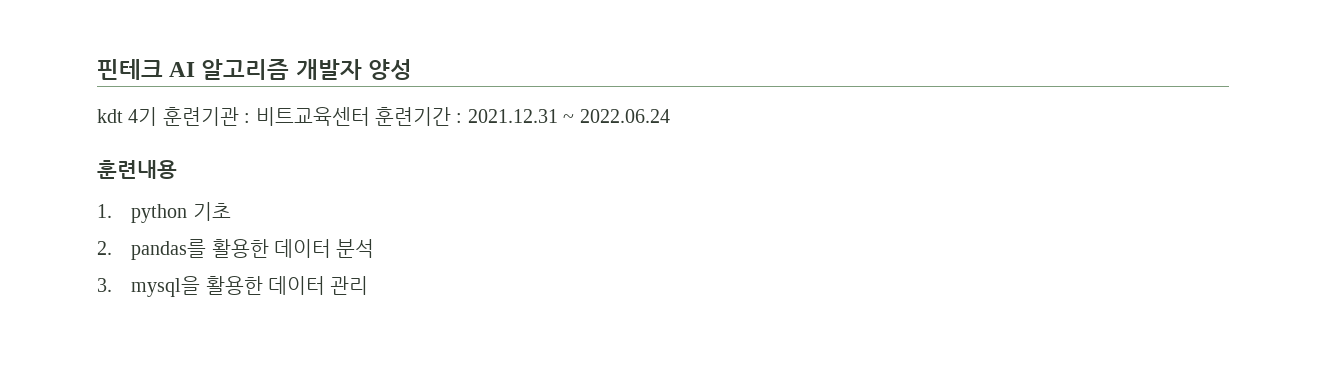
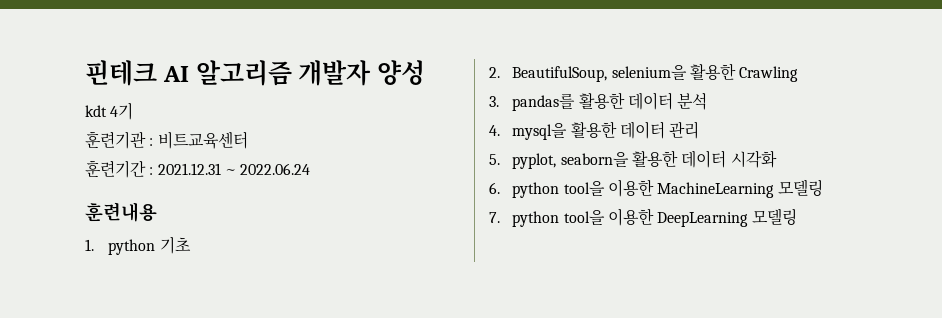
(158, 116) none -> (134, 111) //
(370, 116) none -> (248, 140) //
(112, 248) none -> [512,63,799,82] [489,96,499,107] BeautifulSoup, selenium을 활용한 Crawling // 3.
[97,278,112,292] 3. -> [489,125,500,136] 4.
(369, 285) none -> [489,150,777,169] [489,179,823,198] [489,208,797,227] // 5. pyplot, seaborn을 활용한 데이터 시각화 // 6. python tool을 이용한 MachineLearning 모델링 // 7. python tool을 이용한 DeepLearning 모델링

